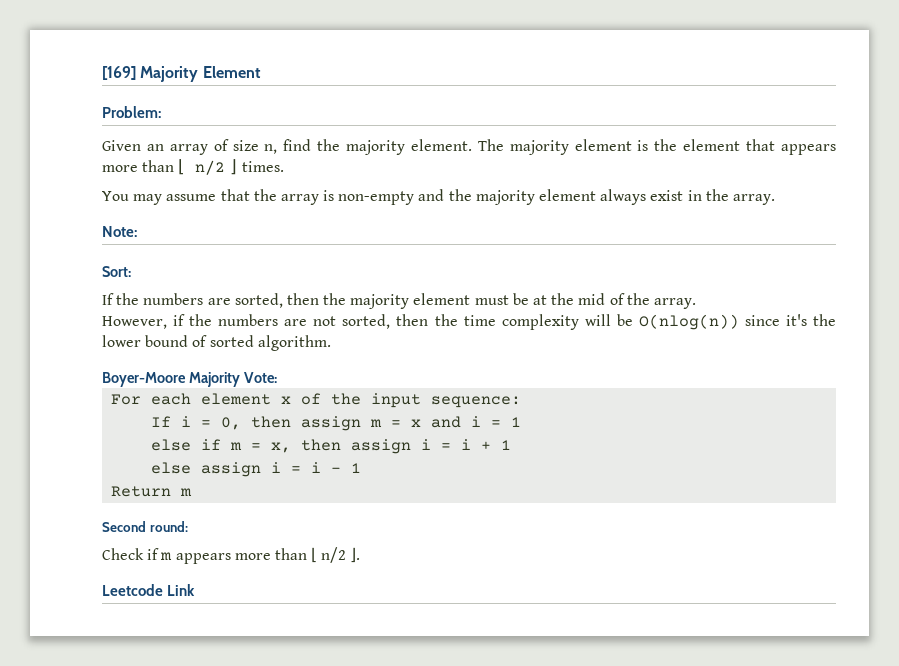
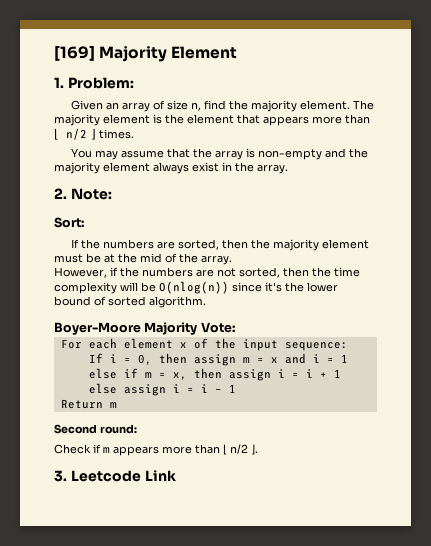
(261, 72) none -> [54,77,64,88] 1.
(775, 199) none -> [54,188,67,199] 2.
(361, 555) none -> [54,470,67,482] 3.

